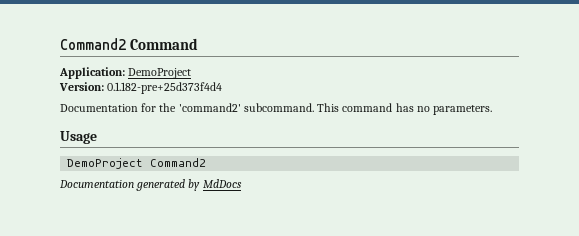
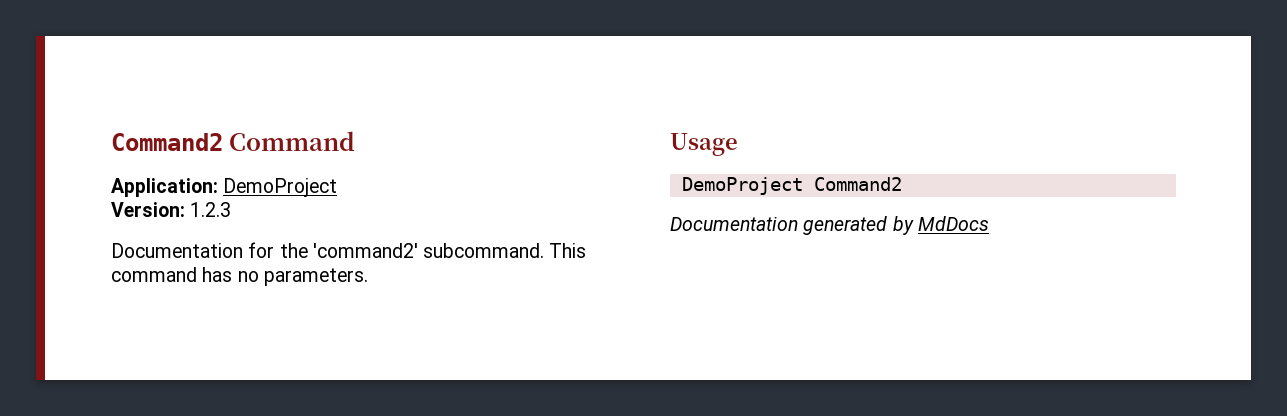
[107,82,223,94] 0.1.182-pre+25d373f4d4 -> [190,202,232,217] 1.2.3

